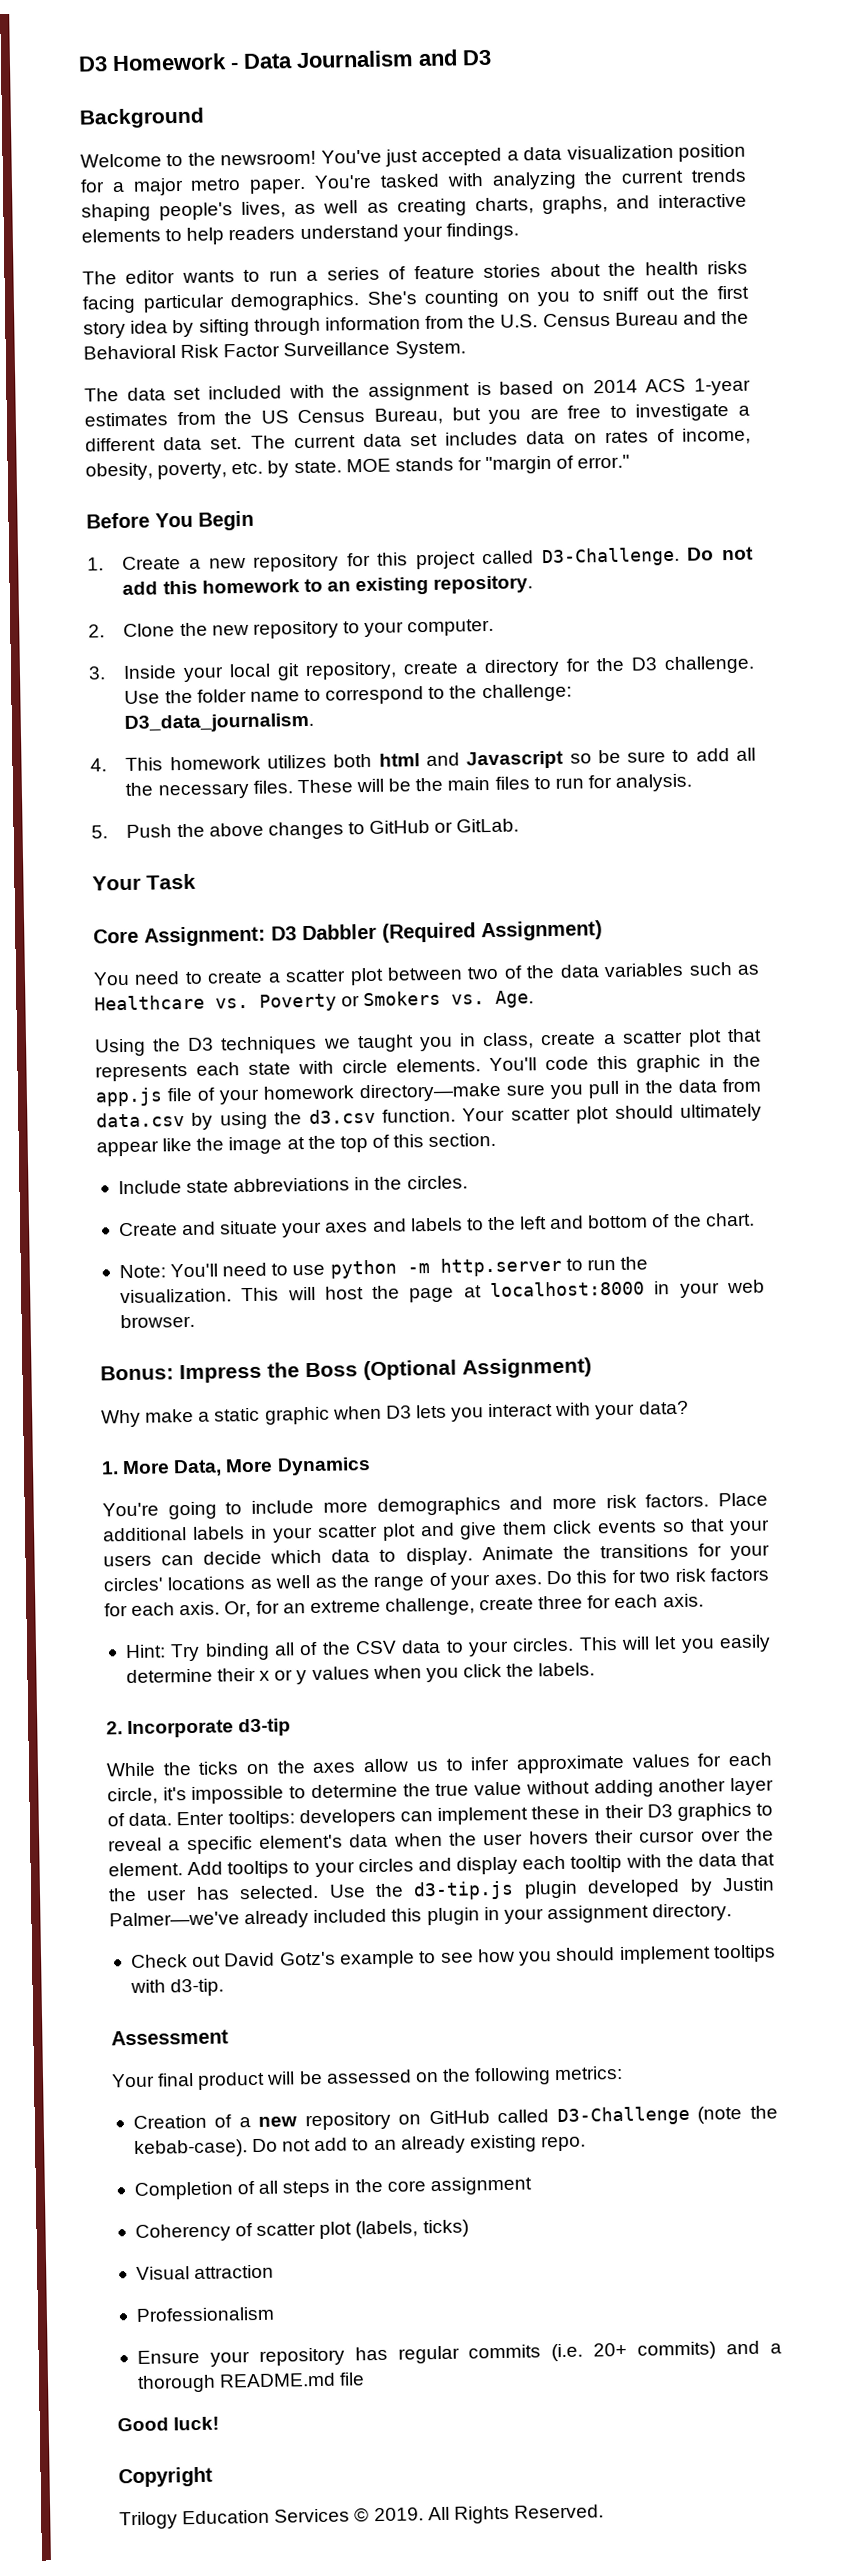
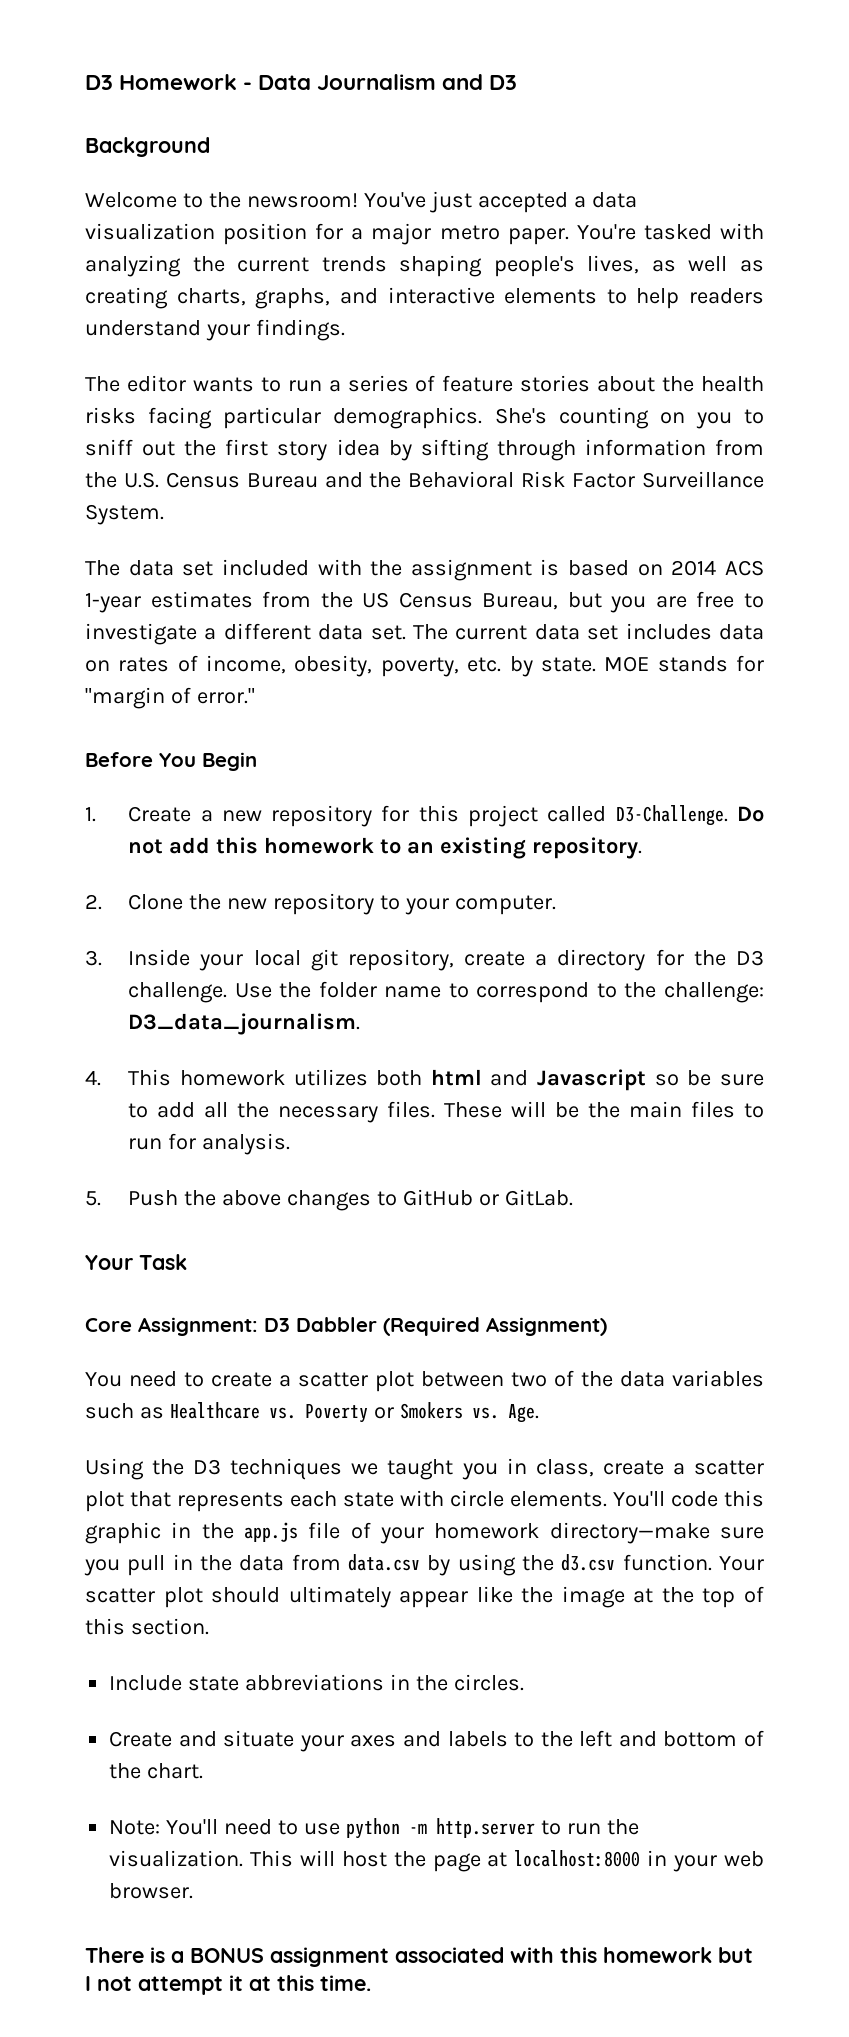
[100,1357,592,1384] [101,1400,689,1428] [101,1457,371,1477] [102,1492,769,1520] [103,1518,770,1543] [103,1543,770,1567] [103,1567,769,1592] [104,1593,704,1618] [124,1634,771,1662] [125,1662,596,1685] [106,1718,292,1739] [106,1752,774,1777] [107,1777,775,1805] [107,1802,773,1829] [108,1827,774,1855] [108,1852,775,1879] [108,1877,775,1902] [109,1903,733,1929] [130,1944,776,1969] [129,1978,225,1997] [111,2029,229,2046] [111,2065,624,2090] [132,2105,778,2131] [133,2134,586,2159] [133,2176,532,2201] [134,2219,469,2242] [135,2264,275,2280] [135,2306,275,2322] [136,2340,782,2367] [136,2372,366,2393] [117,2416,220,2432] [118,2466,213,2488] [119,2504,604,2530] Bonus: Impress the Boss (Optional Assignment) // Why make a static graphic when D3 lets you interact with your data? // 1. More Data, More Dynamics // You're going to include more demographics and more risk factors. Place additional labels in your scatter plot and give them click events so that your users can decide which data to display. Animate the transitions for your circles' locations as well as the range of your axes. Do this for two risk factors for each axis. Or, for an extreme challenge, create three for each axis. // Hint: Try binding all of the CSV data to your circles. This will let you easily determine their x or y values when you click the labels. // 2. Incorporate d3-tip // While the ticks on the axes allow us to infer approximate values for each circle, it's impossible to determine the true value without adding another layer of data. Enter tooltips: developers can implement these in their D3 graphics to reveal a specific element's data when the user hovers their cursor over the element. Add tooltips to your circles and display each tooltip with the data that the user has selected. Use the d3-tip.js plugin developed by Justin Palmer—we've already included this plugin in your assignment directory. // Check out David Gotz's example to see how you should implement tooltips with d3-tip. // Assessment // Your final product will be assessed on the following metrics: // Creation of a new repository on GitHub called D3-Challenge (note the kebab-case). Do not add to an already existing repo. // Completion of all steps in the core assignment // Coherency of scatter plot (labels, ticks) // Visual attraction // Professionalism // Ensure your repository has regular commits (i.e. 20+ commits) and a thorough README.md file // Good luck! // Copyright // Trilogy Education Services © 2019. All Rights Reserved. -> [85,1947,753,1967] [85,1975,371,1995] There is a BONUS assignment associated with this homework but I not attempt it at this time.

